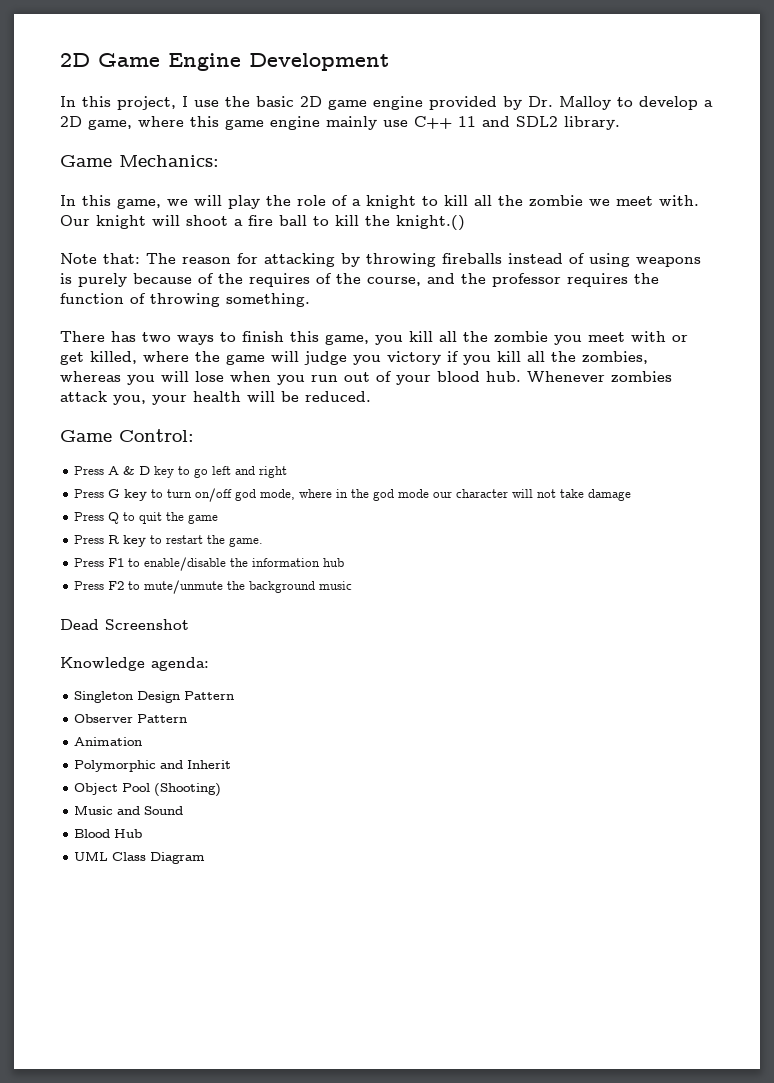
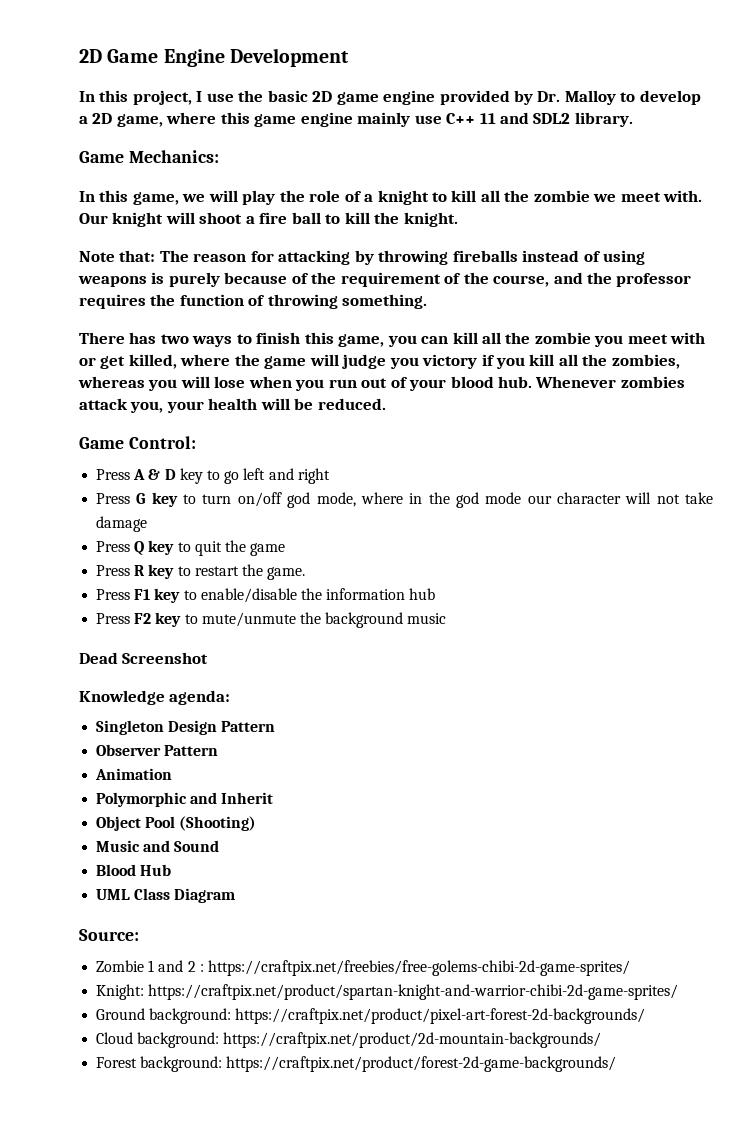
[396,215,465,231] knight.() -> [403,212,458,227] knight.
[249,273,310,287] requires -> [340,272,441,287] requirement
(403, 339) none -> [421,336,449,344] can
(120, 518) none -> [148,540,175,555] key
(125, 562) none -> [154,588,181,603] key
(125, 585) none -> [155,612,182,627] key
(206, 858) none -> [79,929,139,941] [96,960,630,976] [96,984,679,1000] [96,1008,646,1024] [96,1032,602,1048] [96,1056,617,1072] // Source: // Zombie 1 and 2 : https://craftpix.net/freebies/free-golems-chibi-2d-game-sprites/ // Knight: https://craftpix.net/product/spartan-knight-and-warrior-chibi-2d-game-sprites/ // Ground background: https://craftpix.net/product/pixel-art-forest-2d-backgrounds/ // Cloud background: https://craftpix.net/product/2d-mountain-backgrounds/ // Forest background: https://craftpix.net/product/forest-2d-game-backgrounds/

